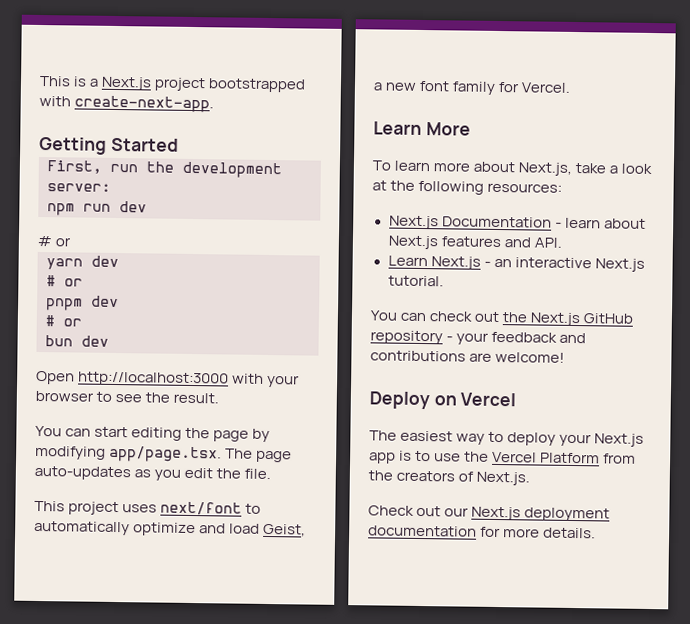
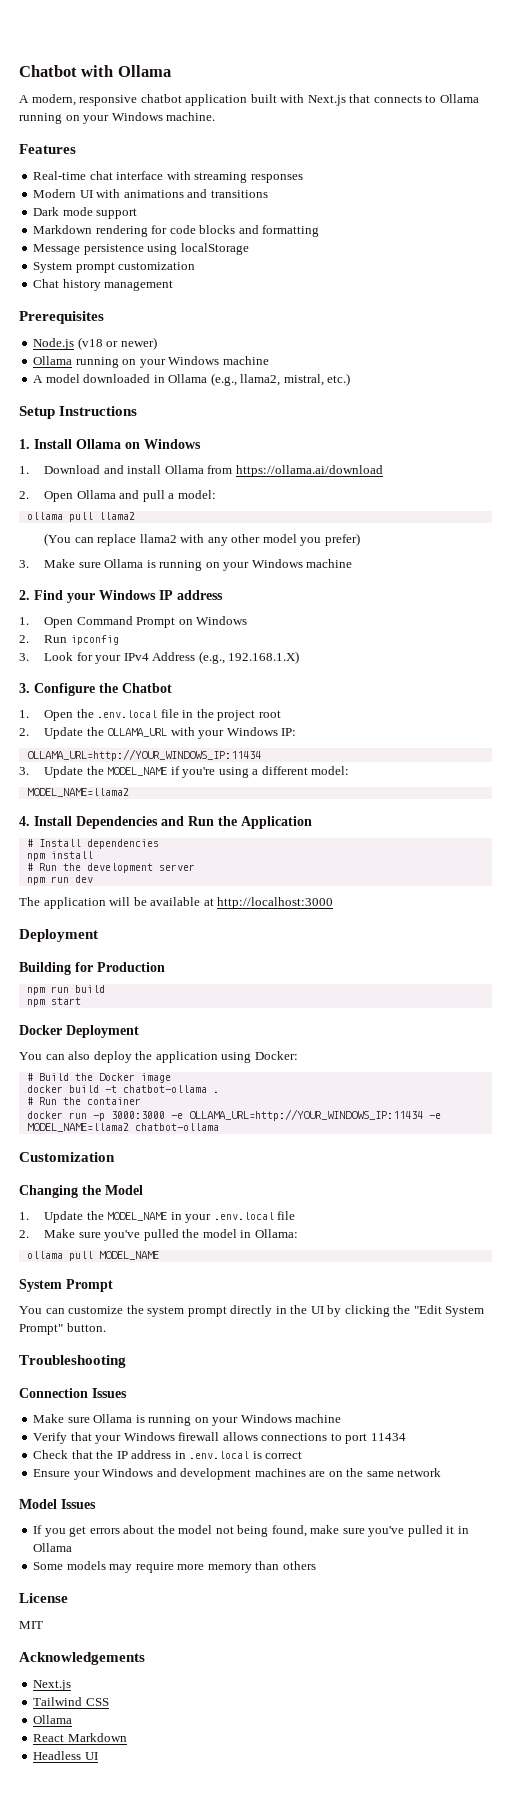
[39,75,307,93] [39,95,215,113] [39,136,179,155] [47,160,138,174] This is a Next.js project bootstrapped with create-next-app. // Getting Started // First, run -> [19,65,171,77] [19,94,479,106] [19,112,216,124] [19,144,76,154] [33,171,303,183] [33,189,268,198] [33,207,138,219] [33,225,320,237] [33,243,249,255] [33,262,196,273] [33,279,174,291] [19,311,104,324] [33,337,157,350] [33,356,269,368] [33,373,351,386] [19,406,138,419] [19,439,201,449] [19,465,383,477] [19,490,216,502] [26,512,135,522] [44,533,360,546] [19,559,353,571] [19,590,223,603] [19,616,248,628] [19,635,119,645] [19,651,300,664] [19,683,172,696] [19,709,281,721] [19,727,297,739] [26,749,261,761] [19,766,350,778] [26,788,129,797] [19,816,312,829] [26,839,159,849] [26,851,93,861] [26,863,57,871] Chatbot with Ollama // A modern, responsive chatbot application built with Next.js that connects to Ollama running on your Windows machine. // Features // Real-time chat interface with streaming responses // Modern UI with animations and transitions // Dark mode support // Markdown rendering for code blocks and formatting // Message persistence using localStorage // System prompt customization // Chat history management // Prerequisites // Node.js (v18 or newer) // Ollama running on your Windows machine // A model downloaded in Ollama (e.g., llama2, mistral, etc.) // Setup Instructions // 1. Install Ollama on Windows // 1. Download and install Ollama from https://ollama.ai/download // 2. Open Ollama and pull a model: // ollama pull llama2 // (You can replace llama2 with any other model you prefer) // 3. Make sure Ollama is running on your Windows machine // 2. Find your Windows IP address // 1. Open Command Prompt on Windows // 2. Run ipconfig // 3. Look for your IPv4 Address (e.g., 192.168.1.X) // 3. Configure the Chatbot // 1. Open the .env.local file in the project root // 2. Update the OLLAMA_URL with your Windows IP: // OLLAMA_URL=http://YOUR_WINDOWS_IP:11434 // 3. Update the MODEL_NAME if you're using a different model: // MODEL_NAME=llama2 // 4. Install Dependencies and Run the Application // # Install dependencies // npm install // # Run
[47,183,111,192] server: -> [158,864,195,871] server
[37,235,72,247] [46,255,119,270] [46,275,83,287] [45,295,119,311] [45,315,82,327] [45,335,109,347] [36,370,301,388] [35,390,220,404] [35,425,271,443] [35,445,293,463] [34,465,272,481] [34,500,262,516] [34,520,307,537] [373,80,572,95] [373,121,471,136] [372,160,653,176] [372,180,563,195] [388,215,646,230] [387,235,562,250] [387,255,645,272] [387,275,444,287] [370,310,635,327] [370,330,587,345] [370,350,566,363] [369,391,517,410] [369,430,645,447] [369,450,637,464] [368,470,531,486] [368,505,611,522] [368,525,597,539] # or // yarn dev // # or // pnpm dev // # or // bun dev // Open http://localhost:3000 with your browser to see the result. // You can start editing the page by modifying app/page.tsx. The page auto-updates as you edit the file. // This project uses next/font to automatically optimize and load Geist, a new font family for Vercel. // Learn More // To learn more about Next.js, take a look at the following resources: // Next.js Documentation - learn about Next.js features and API. // Learn Next.js - an interactive Next.js tutorial. // You can check out the Next.js GitHub repository - your feedback and contributions are welcome! // Deploy on Vercel // The easiest way to deploy your Next.js app is to use the Vercel Platform from the creators of Next.js. // Check out our Next.js deployment documentation for more details. -> [19,897,334,909] [19,929,98,942] [19,962,165,975] [26,985,105,995] [26,997,81,1007] [19,1025,139,1038] [19,1051,298,1063] [26,1073,171,1083] [26,1085,219,1093] [26,1097,141,1105] [26,1109,441,1121] [26,1123,219,1132] [19,1152,115,1162] [19,1185,143,1198] [19,1211,296,1223] [19,1229,298,1241] [26,1251,159,1261] [19,1279,113,1292] [19,1305,485,1317] [19,1323,106,1335] [19,1355,126,1368] [19,1388,127,1398] [33,1414,342,1426] [33,1432,406,1444] [33,1450,303,1459] [33,1468,442,1480] [19,1499,96,1509] [33,1525,469,1537] [33,1543,73,1552] [33,1561,316,1573] [19,1593,68,1603] [19,1621,43,1629] [19,1652,145,1665] [33,1680,72,1691] [33,1697,109,1706] [33,1715,73,1724] [33,1733,127,1742] [33,1751,98,1760] The application will be available at http://localhost:3000 // Deployment // Building for Production // npm run build // npm start // Docker Deployment // You can also deploy the application using Docker: // # Build the Docker image // docker build -t chatbot-ollama . // # Run the container // docker run -p 3000:3000 -e OLLAMA_URL=http://YOUR_WINDOWS_IP:11434 -e MODEL_NAME=llama2 chatbot-ollama // Customization // Changing the Model // 1. Update the MODEL_NAME in your .env.local file // 2. Make sure you've pulled the model in Ollama: // ollama pull MODEL_NAME // System Prompt // You can customize the system prompt directly in the UI by clicking the "Edit System Prompt" button. // Troubleshooting // Connection Issues // Make sure Ollama is running on your Windows machine // Verify that your Windows firewall allows connections to port 11434 // Check that the IP address in .env.local is correct // Ensure your Windows and development machines are on the same network // Model Issues // If you get errors about the model not being found, make sure you've pulled it in Ollama // Some models may require more memory than others // License // MIT // Acknowledgements // Next.js // Tailwind CSS // Ollama // React Markdown // Headless UI

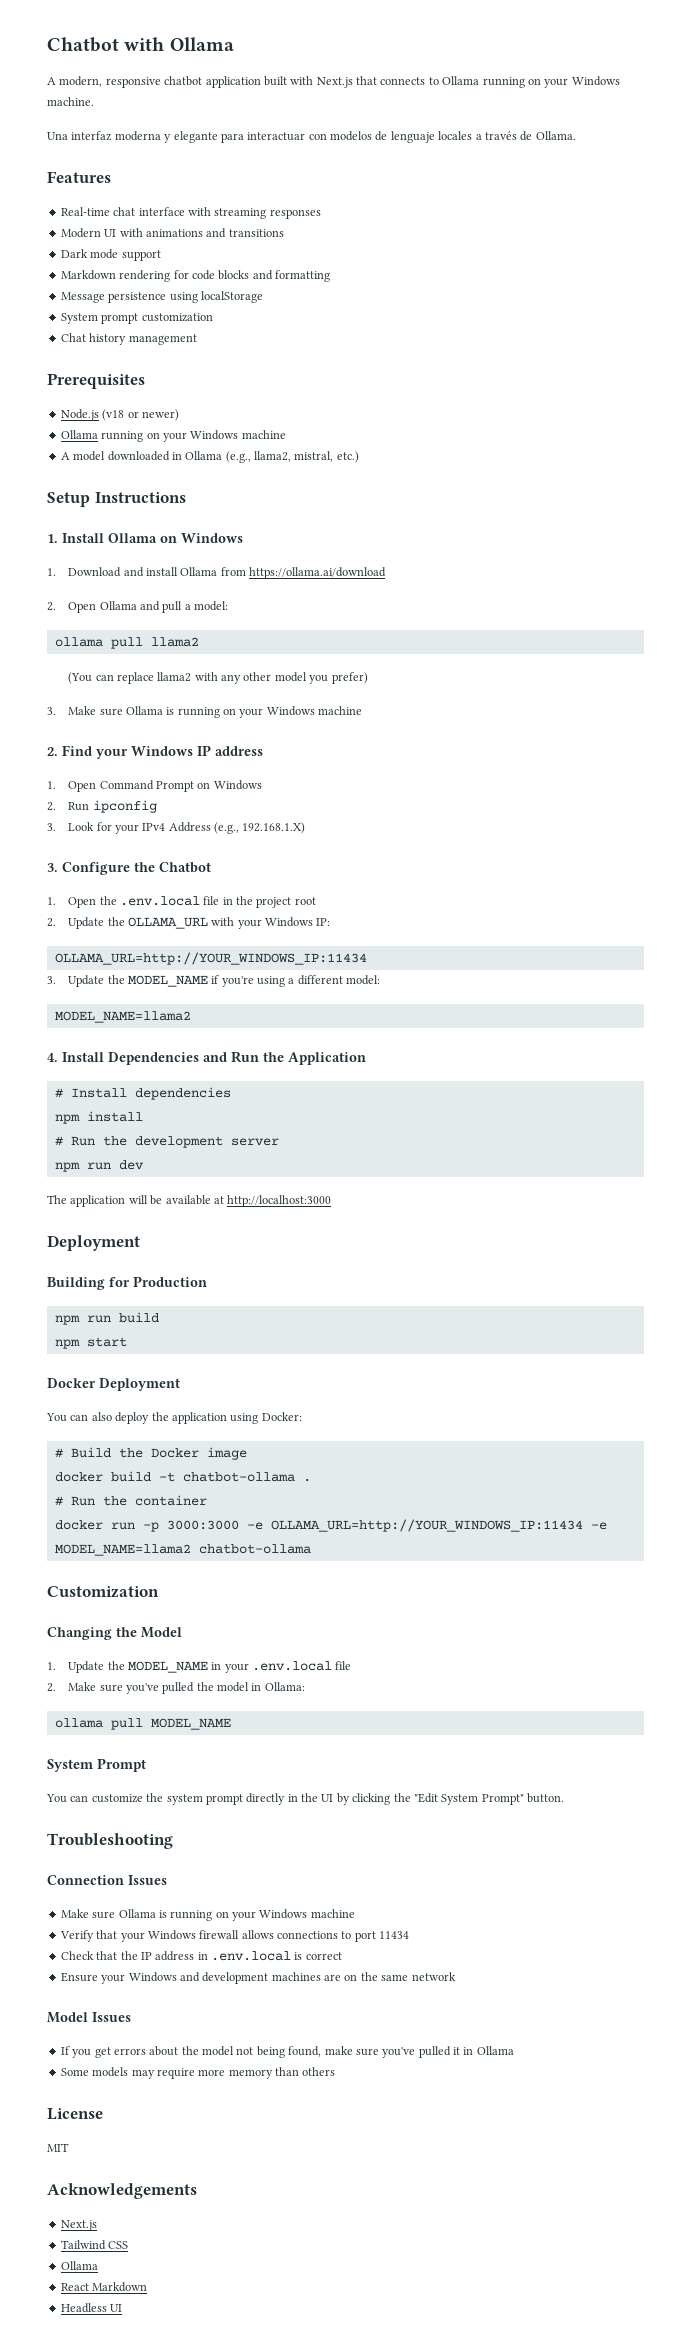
(216, 116) none -> [47,131,576,143] // Una interfaz moderna y elegante para interactuar con modelos de lenguaje locales a través de Ollama.

